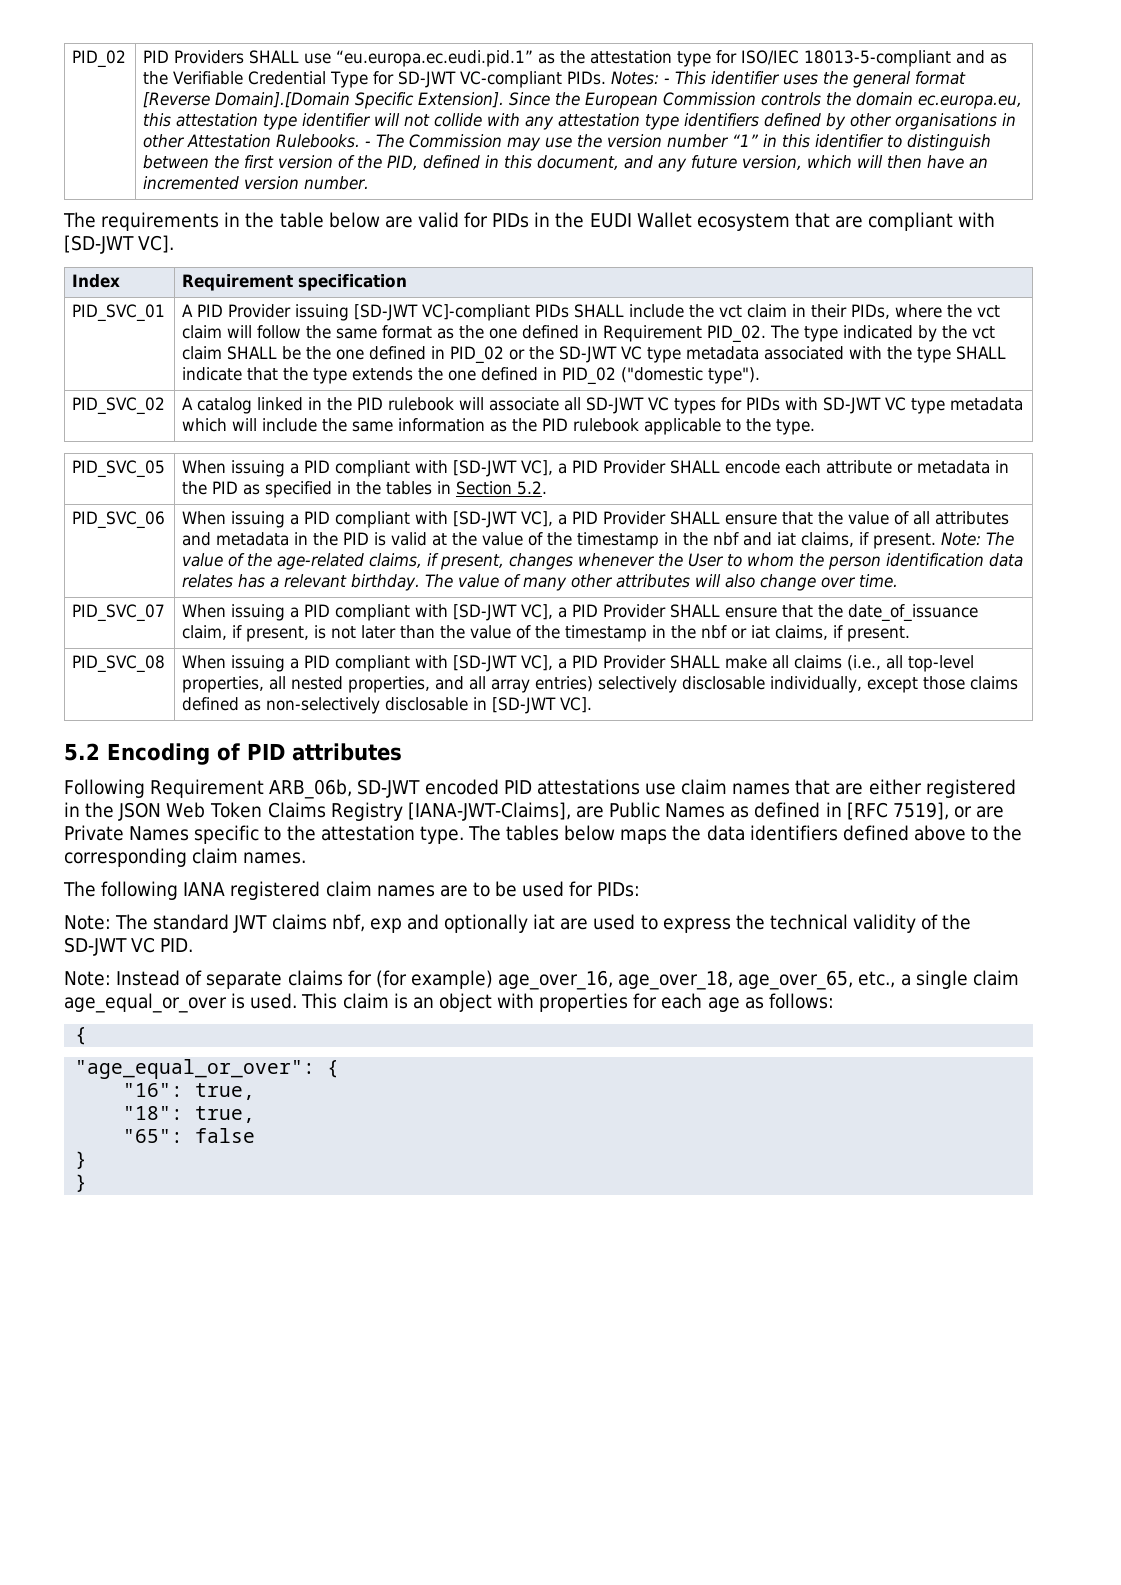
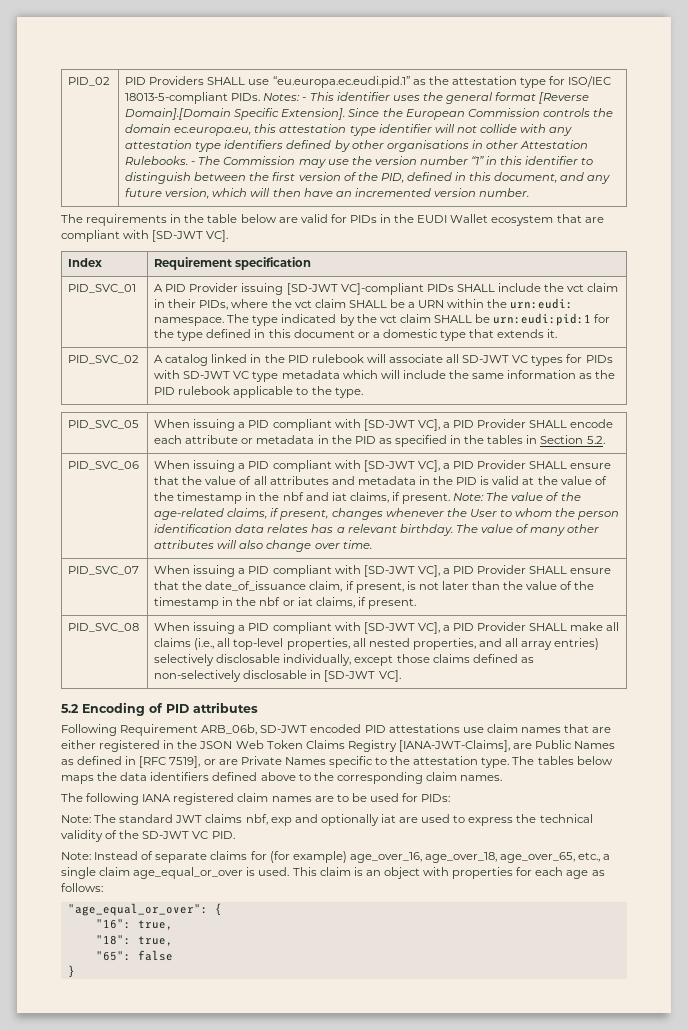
[956,50,1008,64] [143,71,563,88] and as the Verifiable Credential Type for SD-JWT VC-compliant -> (229, 98) none
[227,325,767,343] will follow the same format as the one defined in Requirement PID_02. -> [348,298,574,309] [154,317,225,326] SHALL be a URN within the urn:eudi: namespace.
[306,346,1007,364] [182,367,761,385] the one defined in PID_02 or the SD-JWT VC type metadata associated with the type SHALL indicate that the type extends the one defined in PID_02 ("domestic type"). -> [493,313,611,326] [154,329,558,341] urn:eudi:pid:1 for the type defined in this document or a domestic type that extends it.
[75,1027,88,1045] // { -> (103, 887) none
[75,1174,88,1192] // } -> (75, 971) none

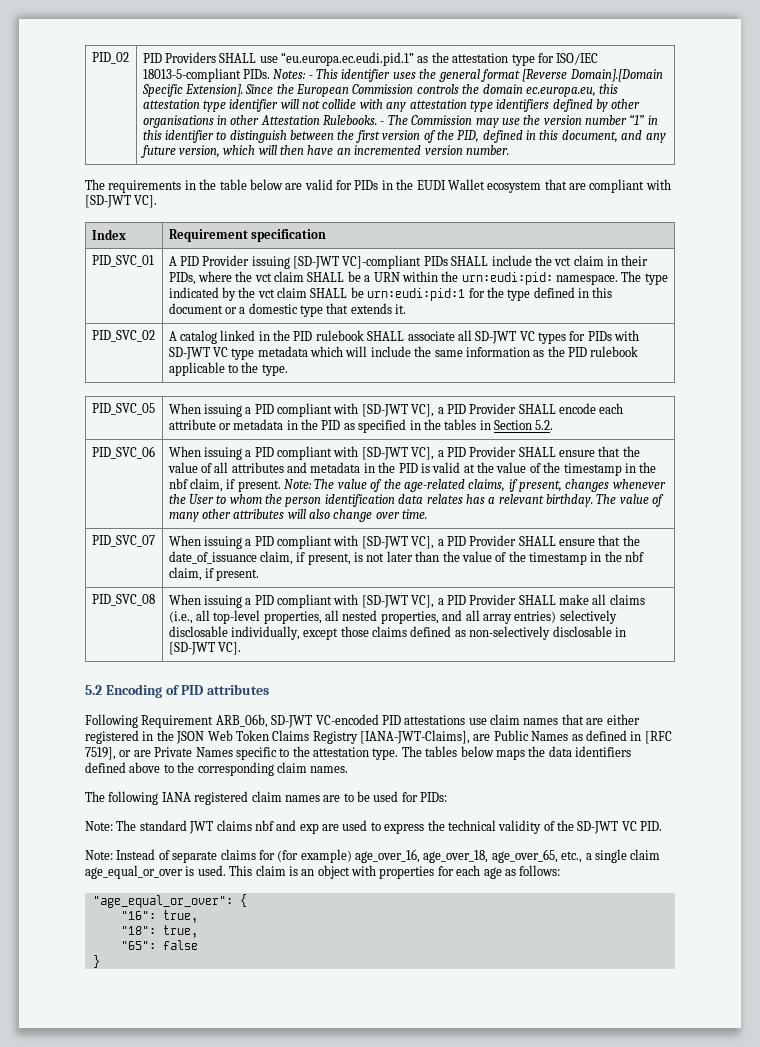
[510,298,574,309] urn:eudi: -> [461,272,553,285] urn:eudi:pid:
[366,354,386,363] will -> [367,331,405,341] SHALL
[305,492,389,503] and iat claims, -> [189,478,223,492] claim,
[282,597,355,608] or iat claims, -> [168,567,202,581] claim,
[310,724,362,733] encoded -> [315,714,379,725] VC-encoded
[245,814,396,826] nbf, exp and optionally iat -> [254,820,319,834] nbf and exp

